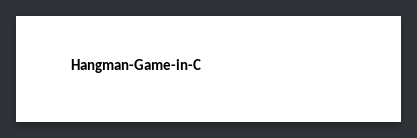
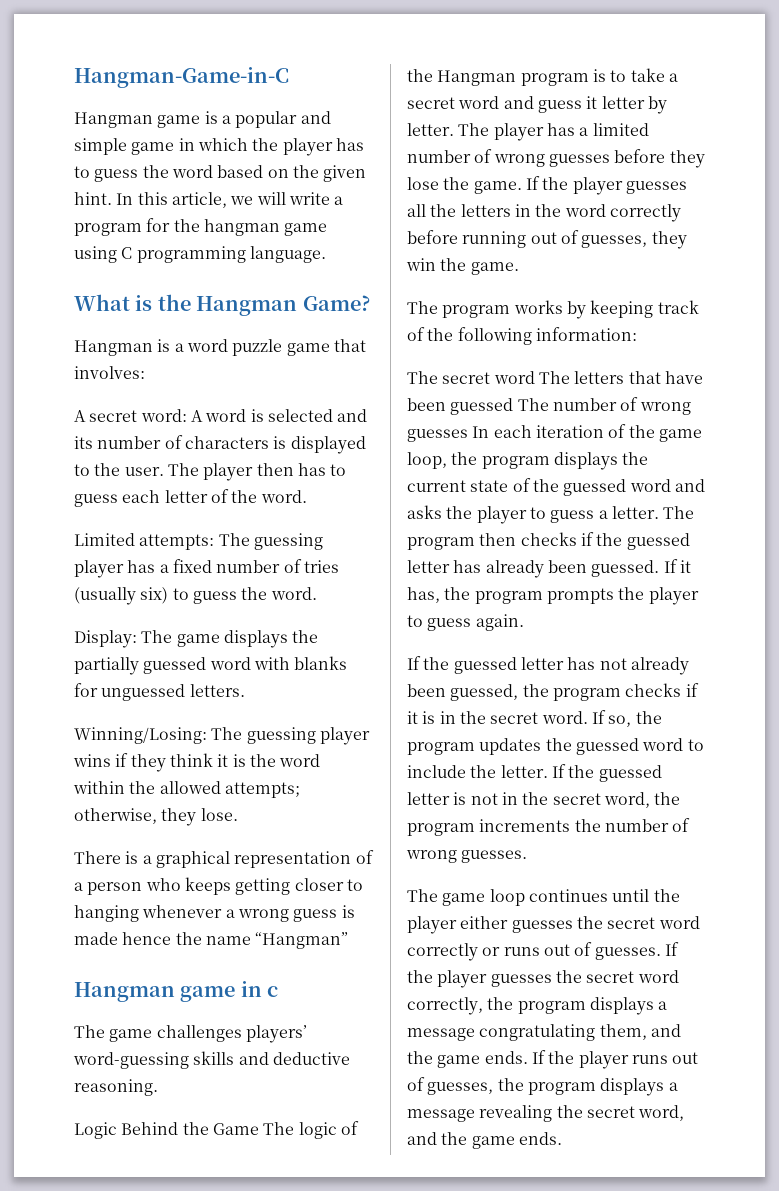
(201, 66) none -> [74,111,331,128] [74,138,364,156] [74,165,367,182] [74,192,344,208] [74,218,328,236] [74,246,326,263] [74,294,370,316] [74,339,366,356] [74,366,145,379] [74,409,368,422] [74,435,366,454] [74,463,347,481] [74,489,307,507] [74,533,323,550] [74,559,339,578] [74,587,317,605] [74,630,319,648] [74,656,348,675] [74,683,245,701] [74,727,370,745] [73,753,321,772] [73,781,300,798] [74,808,238,826] [74,850,374,868] [74,877,363,895] [74,905,355,922] [74,932,349,949] [74,981,279,1002] [74,1025,307,1043] [73,1051,350,1069] [74,1079,158,1096] [74,1121,359,1139] [407,68,678,86] [407,96,667,114] [407,123,649,141] [407,149,705,168] [407,176,687,195] [407,204,681,222] [407,230,687,249] [406,258,519,275] [407,300,699,319] [407,327,637,345] [407,371,703,384] [407,397,691,415] [407,424,702,442] [407,452,649,470] [407,478,705,496] [407,505,695,524] [407,532,690,550] [407,559,691,578] [407,587,699,605] [407,614,524,631] [407,656,689,675] [407,683,699,701] [407,710,662,727] [407,738,704,755] [407,764,662,782] [407,792,681,808] [407,818,691,836] [406,850,528,863] [407,889,680,906] [407,916,700,934] [407,942,679,961] [407,970,679,988] [407,997,668,1015] [407,1024,681,1041] [407,1050,699,1069] [407,1077,678,1096] [407,1105,685,1122] [407,1132,562,1149] // Hangman game is a popular and simple game in which the player has to guess the word based on the given hint. In this article, we will write a program for the hangman game using C programming language. // What is the Hangman Game? // Hangman is a word puzzle game that involves: // A secret word: A word is selected and its number of characters is displayed to the user. The player then has to guess each letter of the word. // Limited attempts: The guessing player has a fixed number of tries (usually six) to guess the word. // Display: The game displays the partially guessed word with blanks for unguessed letters. // Winning/Losing: The guessing player wins if they think it is the word within the allowed attempts; otherwise, they lose. // There is a graphical representation of a person who keeps getting closer to hanging whenever a wrong guess is made hence the name “Hangman” // Hangman game in c // The game challenges players’ word-guessing skills and deductive reasoning. // Logic Behind the Game The logic of the Hangman program is to take a secret word and guess it letter by letter. The player has a limited number of wrong guesses before they lose the game. If the player guesses all the letters in the word correctly before running out of guesses, they win the game. // The program works by keeping track of the following information: // The secret word The letters that have been guessed The number of wrong guesses In each iteration of the game loop, the program displays the current state of the guessed word and asks the player to guess a letter. The program then checks if the guessed letter has already been guessed. If it has, the program prompts the player to guess again. // If the guessed letter has not already been guessed, the program checks if it is in the secret word. If so, the program updates the guessed word to include the letter. If the guessed letter is not in the secret word, the program increments the number of wrong guesses. // The game loop continues until the player either guesses the secret word correctly or runs out of guesses. If the player guesses the secret word correctly, the program displays a message congratulating them, and the game ends. If the player runs out of guesses, the program displays a message revealing the secret word, and the game ends.

